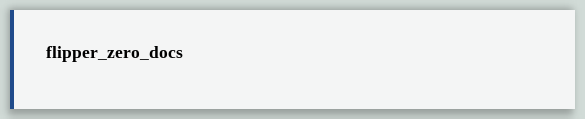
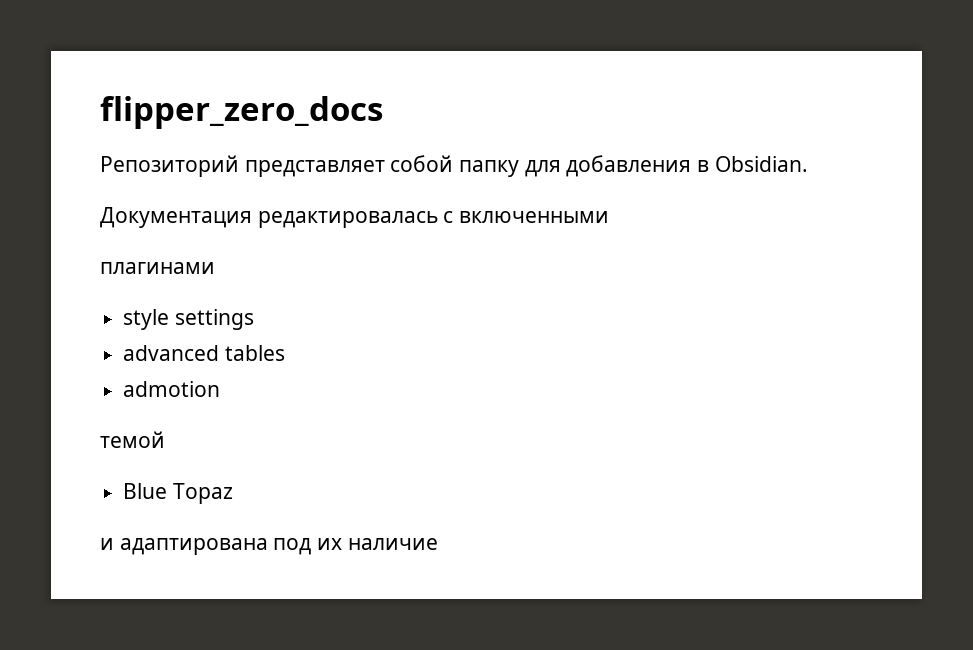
(183, 54) none -> [100,155,808,177] [100,207,610,228] [100,262,215,274] [123,309,254,330] [123,345,285,361] [123,381,221,397] [100,431,165,448] [123,483,233,504] [100,538,438,555] // Репозиторий представляет собой папку для добавления в Obsidian. // Документация редактировалась с включенными // плагинами // style settings // advanced tables // admotion // темой // Blue Topaz // и адаптирована под их наличие

